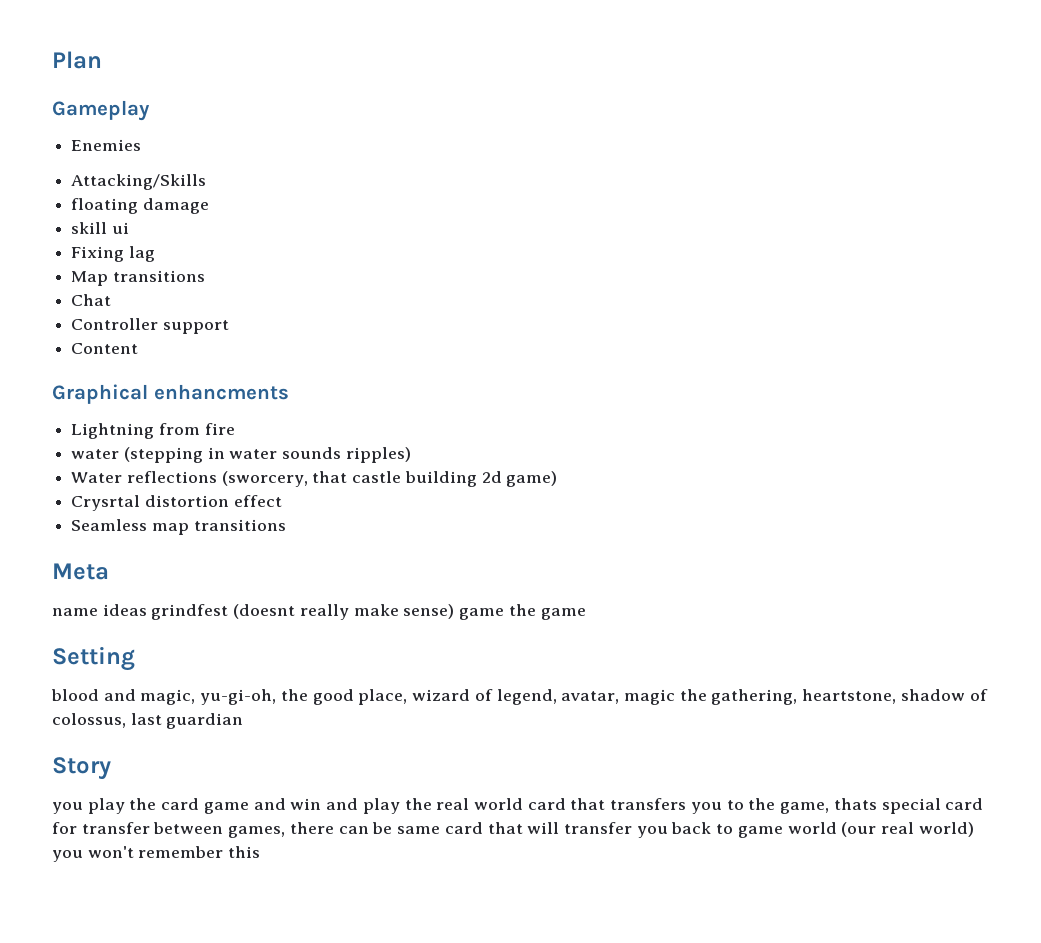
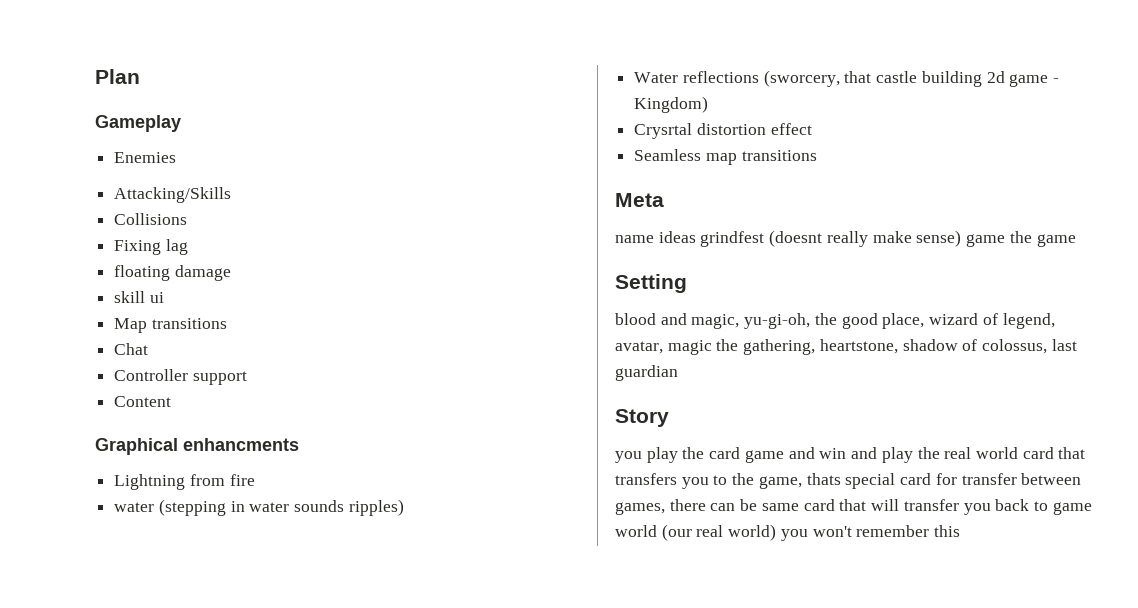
(207, 182) none -> [114,213,188,225] [114,239,188,255] // Collisions // Fixing lag
[71,246,155,262] // Fixing lag -> (164, 297) none
[506,471,558,487] game) -> [1009,74,1060,87] [634,96,709,113] game - Kingdom)

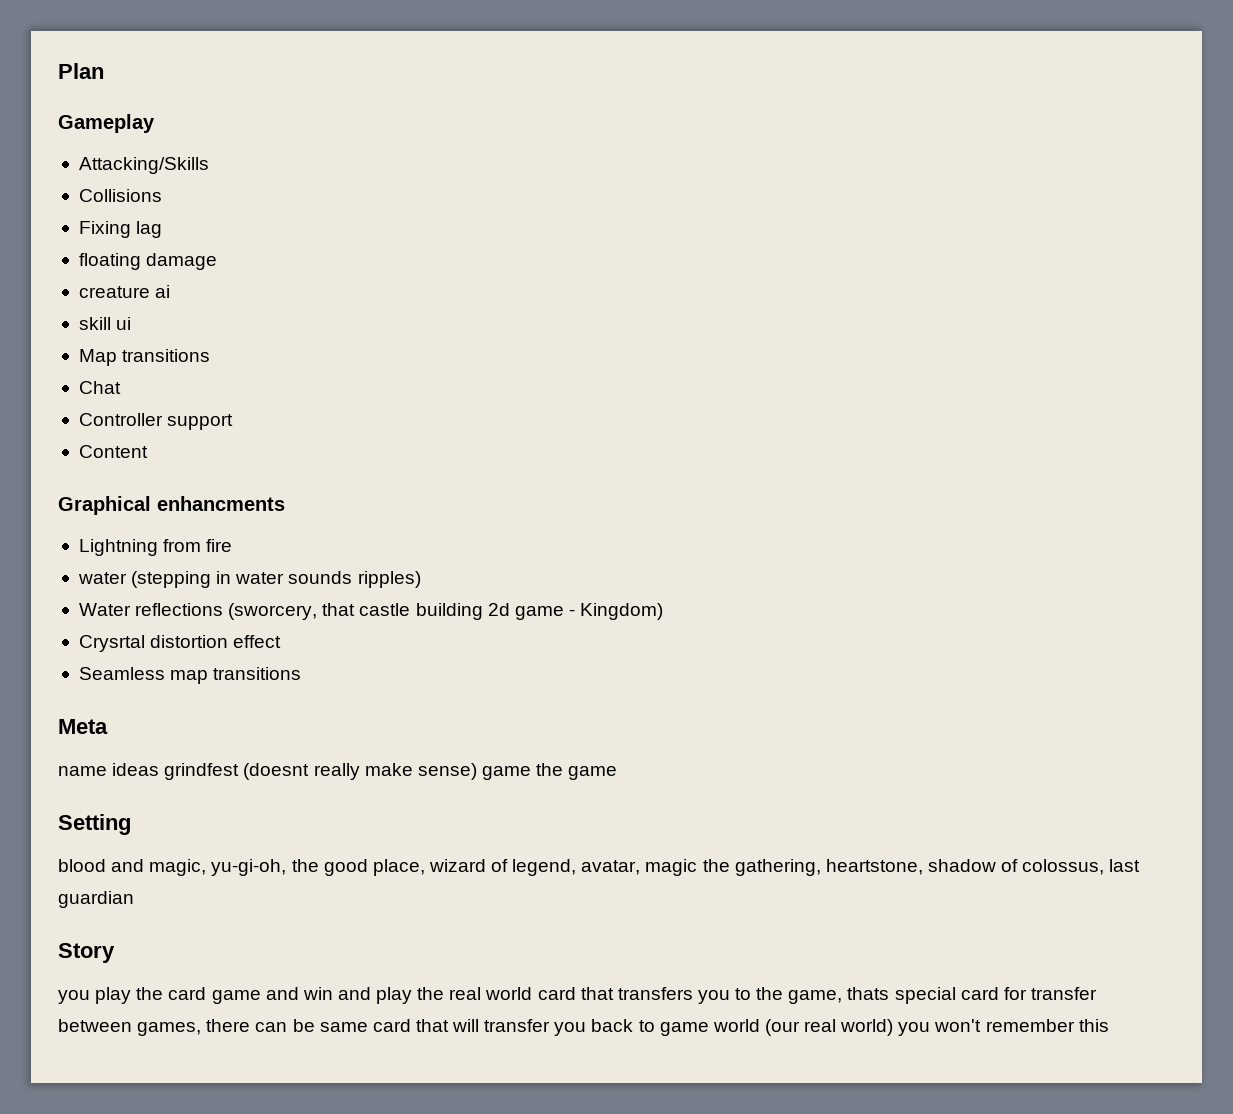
[114,152,177,163] // Enemies -> (155, 123) none
(231, 273) none -> [78,285,171,298] // creature ai

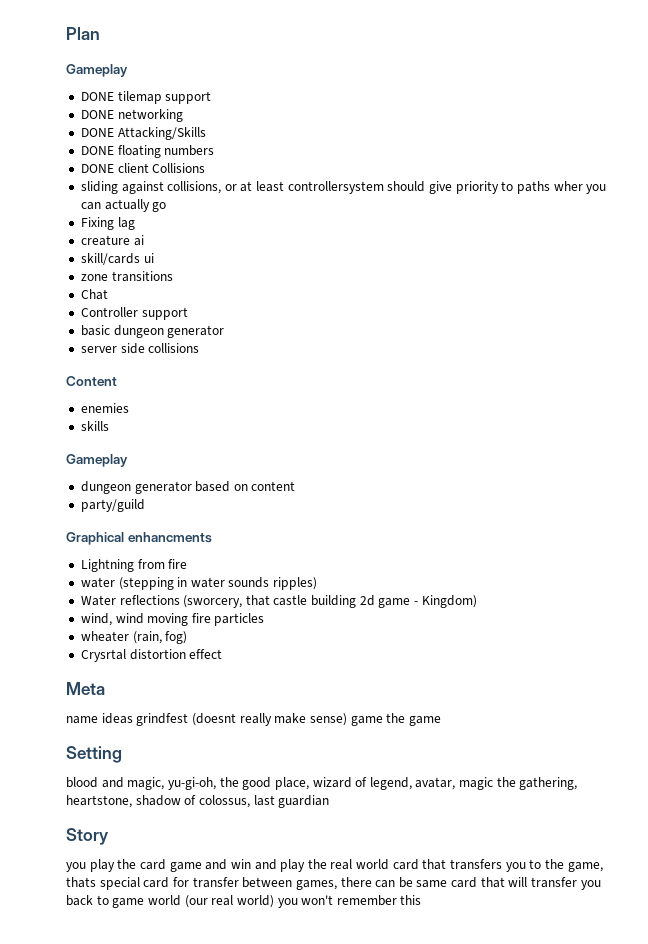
[78,157,209,174] [78,189,162,202] Attacking/Skills // Collisions -> [80,91,212,104] [80,109,183,122] [80,127,206,140] [80,145,215,158] [80,163,206,173] [80,181,607,194] [80,199,167,212] DONE tilemap support // DONE networking // DONE Attacking/Skills // DONE floating numbers // DONE client Collisions // sliding against collisions, or at least controllersystem should give priority to paths wher you can actually go
[78,253,218,270] // floating damage -> (135, 223) none
[78,317,111,330] skill -> [80,253,140,265] skill/cards
[78,349,117,366] Map -> [80,274,108,281] zone
[78,445,148,458] Content -> [80,325,225,338] [80,343,200,354] [66,376,117,386] [80,403,129,413] [80,421,109,431] [66,454,128,467] [80,481,296,494] [80,499,145,512] basic dungeon generator // server side collisions // Content // enemies // skills // Gameplay // dungeon generator based on content // party/guild
(664, 611) none -> [80,613,265,626] [80,631,188,644] // wind, wind moving fire particles // wheater (rain, fog)
[78,667,302,684] // Seamless map transitions -> (223, 654) none

